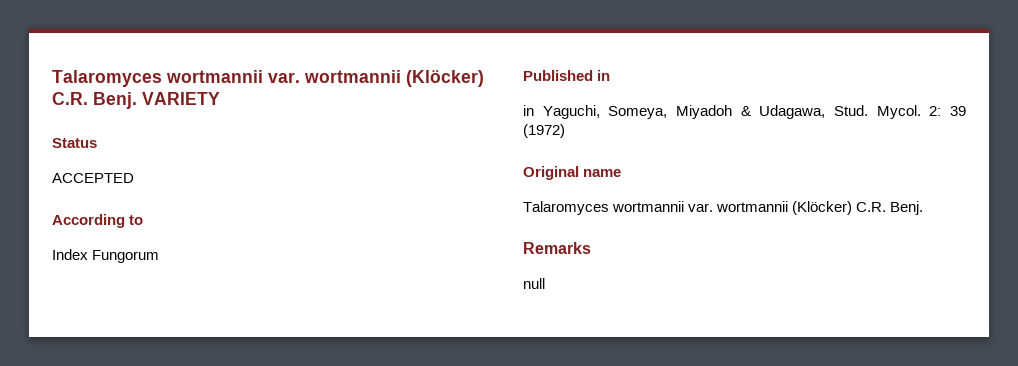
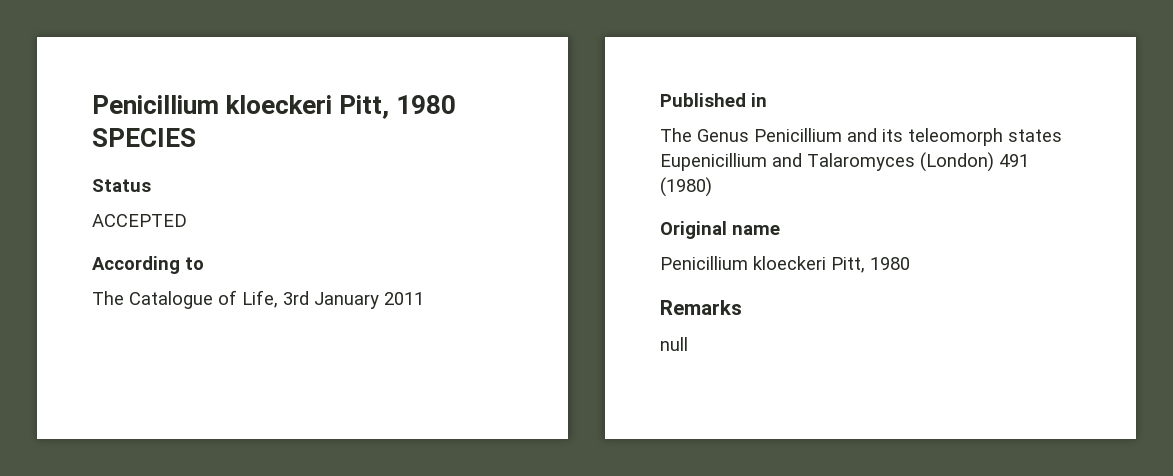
[52,70,484,87] [52,92,220,109] [52,138,97,148] [52,173,134,183] [52,214,144,228] [52,249,160,263] [523,70,611,81] [523,105,966,119] [523,124,565,138] [523,166,622,180] [523,201,924,215] Talaromyces wortmannii var. wortmannii (Klöcker) C.R. Benj. VARIETY // Status // ACCEPTED // According to // Index Fungorum // Published in // in Yaguchi, Someya, Miyadoh & Udagawa, Stud. Mycol. 2: 39 (1972) // Original name // Talaromyces wortmannii var. wortmannii (Klöcker) C.R. Benj. -> [92,95,457,119] [92,128,196,147] [92,179,151,192] [92,214,187,227] [92,256,204,274] [92,290,424,309] [660,93,767,107] [660,128,1062,146] [660,152,1029,172] [660,177,712,197] [660,221,780,239] [660,256,910,273] Penicillium kloeckeri Pitt, 1980 SPECIES // Status // ACCEPTED // According to // The Catalogue of Life, 3rd January 2011 // Published in // The Genus Penicillium and its teleomorph states Eupenicillium and Talaromyces (London) 491 (1980) // Original name // Penicillium kloeckeri Pitt, 1980

